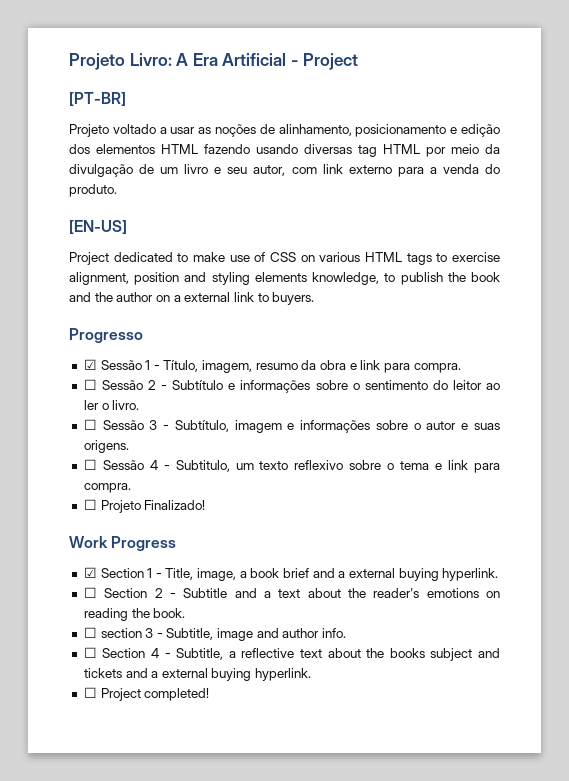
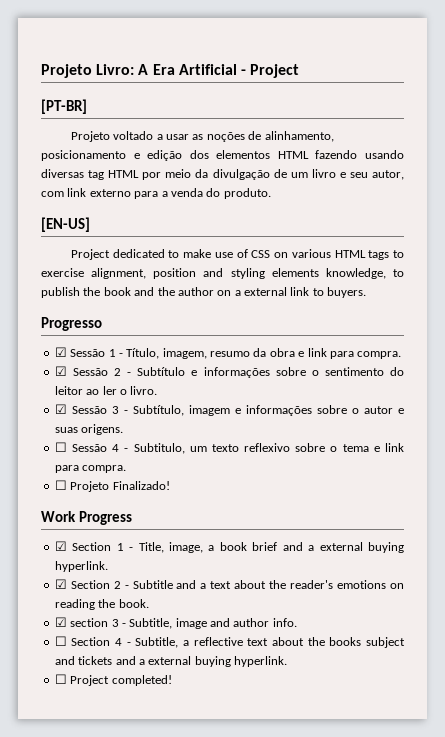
[83,379,97,390] ☐ -> [54,366,67,376] ☑
[83,419,97,430] ☐ -> [54,404,67,414] ☑
[83,587,97,598] ☐ -> [54,579,67,589] ☑
[83,627,97,638] ☐ -> [54,617,67,627] ☑

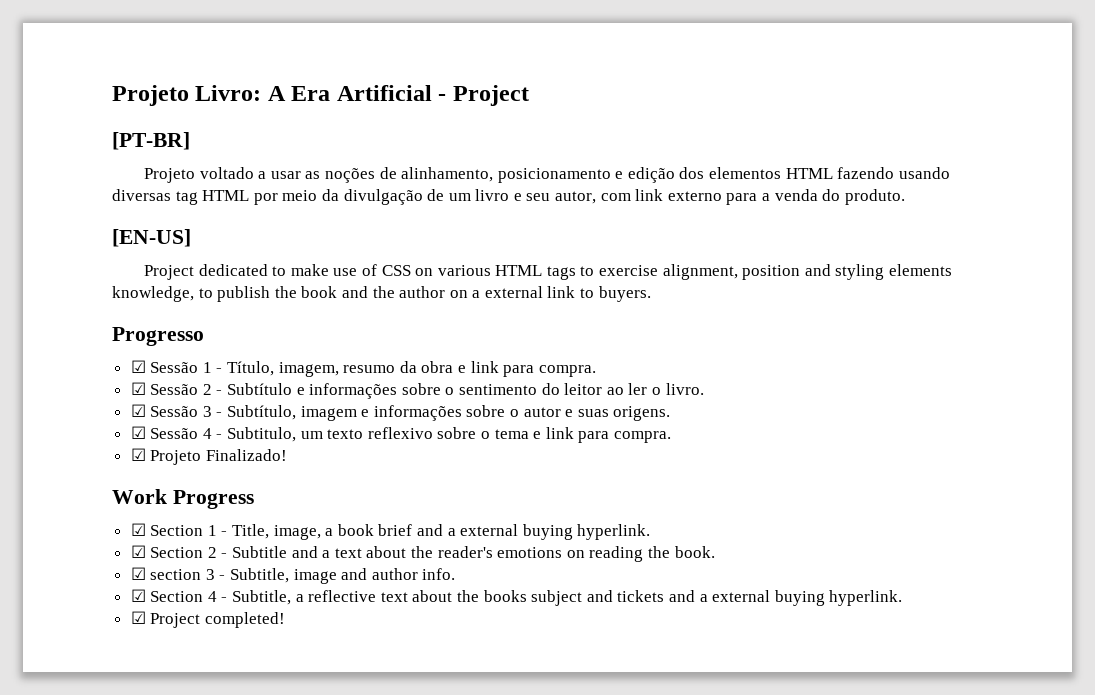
[54,442,67,452] ☐ -> [130,426,146,439] ☑
[54,480,67,490] ☐ -> [130,448,146,461] ☑
[54,636,67,646] ☐ -> [130,589,146,602] ☑
[54,674,67,684] ☐ -> [130,611,146,624] ☑

